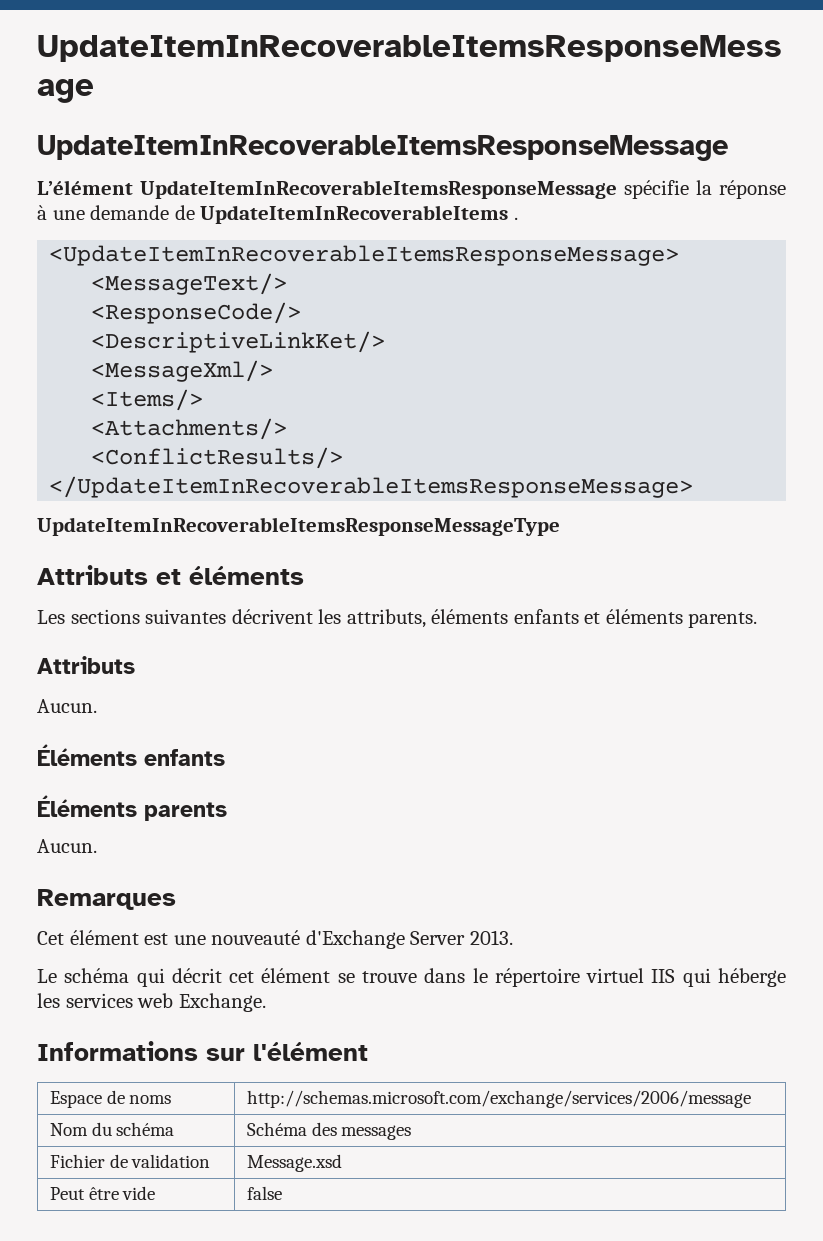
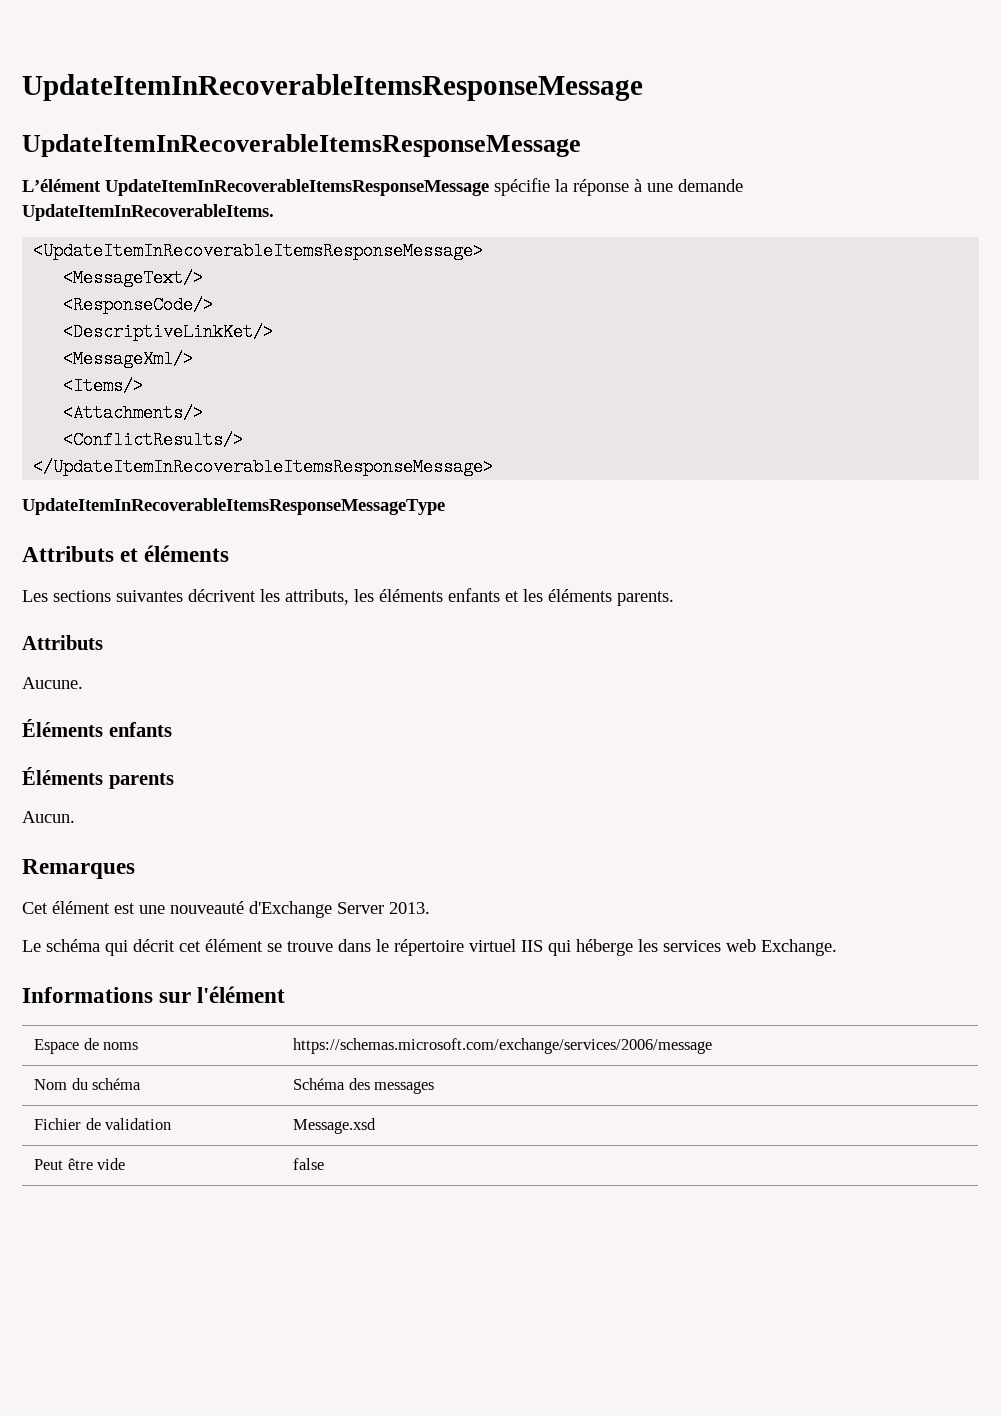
[174,205,518,224] de UpdateItemInRecoverableItems . -> [22,204,274,221] UpdateItemInRecoverableItems.
(426, 618) none -> [354,589,374,602] les
(601, 618) none -> [523,589,543,602] les
[37,699,97,713] Aucun. -> [22,677,83,689] Aucune.
[246,1090,751,1108] http://schemas.microsoft.com/exchange/services/2006/message -> [293,1038,713,1054] https://schemas.microsoft.com/exchange/services/2006/message

